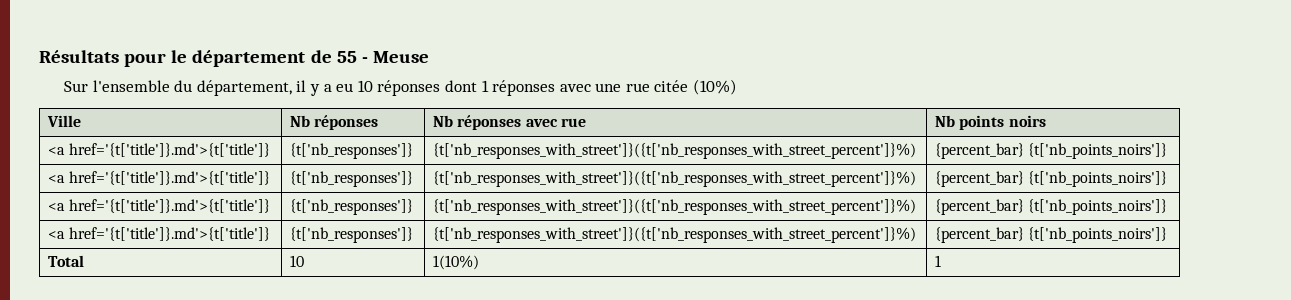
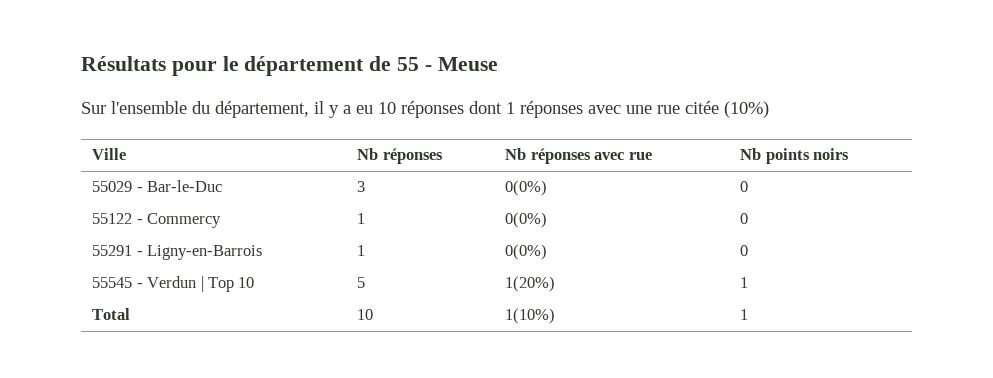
[48,143,271,157] [290,143,414,159] [433,143,917,159] [935,143,1168,159] [48,171,271,185] [290,171,414,187] [433,171,917,187] [935,171,1168,187] [48,199,271,213] [290,199,414,215] [433,199,917,215] [935,199,1168,215] [48,227,271,241] [290,227,414,243] [433,227,917,243] [935,227,1168,243] <a href='{t['title']}.md'>{t['title']} | {t['nb_responses']} | {t['nb_responses_with_street']}({t['nb_responses_with_street_percent']}%) | {percent_bar} {t['nb_points_noirs']} // <a href='{t['title']}.md'>{t['title']} | {t['nb_responses']} | {t['nb_responses_with_street']}({t['nb_responses_with_street_percent']}%) | {percent_bar} {t['nb_points_noirs']} // <a href='{t['title']}.md'>{t['title']} | {t['nb_responses']} | {t['nb_responses_with_street']}({t['nb_responses_with_street_percent']}%) | {percent_bar} {t['nb_points_noirs']} // <a href='{t['title']}.md'>{t['title']} | {t['nb_responses']} | {t['nb_responses_with_street']}({t['nb_responses_with_street_percent']}%) | {percent_bar} {t['nb_points_noirs']} -> [92,180,223,192] [357,181,366,192] [505,180,548,196] [740,181,749,192] [92,213,222,228] [357,213,366,224] [505,212,548,228] [740,213,749,224] [92,245,263,260] [357,245,366,256] [505,244,548,260] [740,245,749,256] [92,276,255,292] [357,277,366,288] [505,276,556,292] [740,277,749,288] 55029 - Bar-le-Duc | 3 | 0(0%) | 0 // 55122 - Commercy | 1 | 0(0%) | 0 // 55291 - Ligny-en-Barrois | 1 | 0(0%) | 0 // 55545 - Verdun | Top 10 | 5 | 1(20%) | 1

